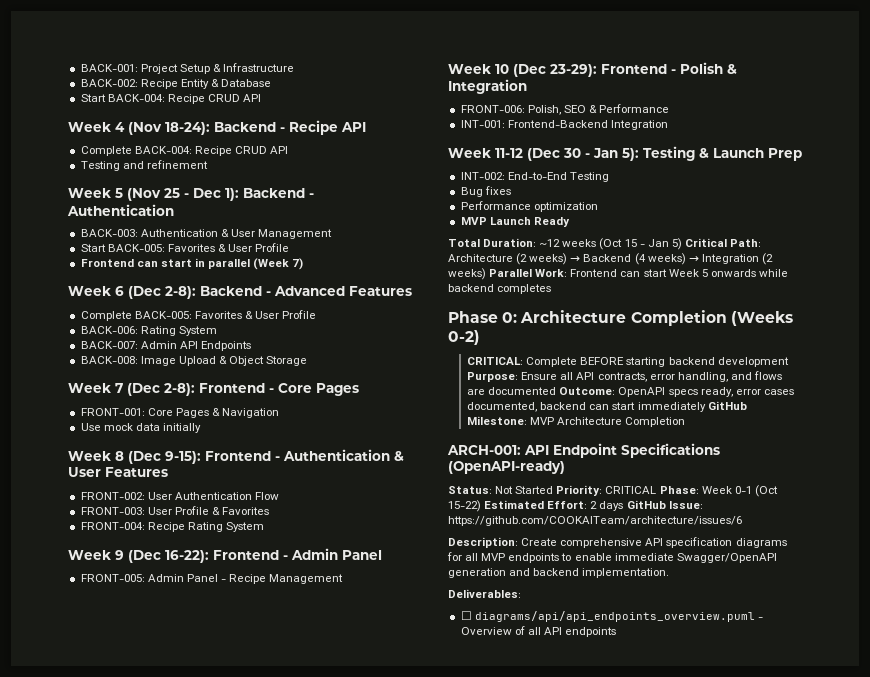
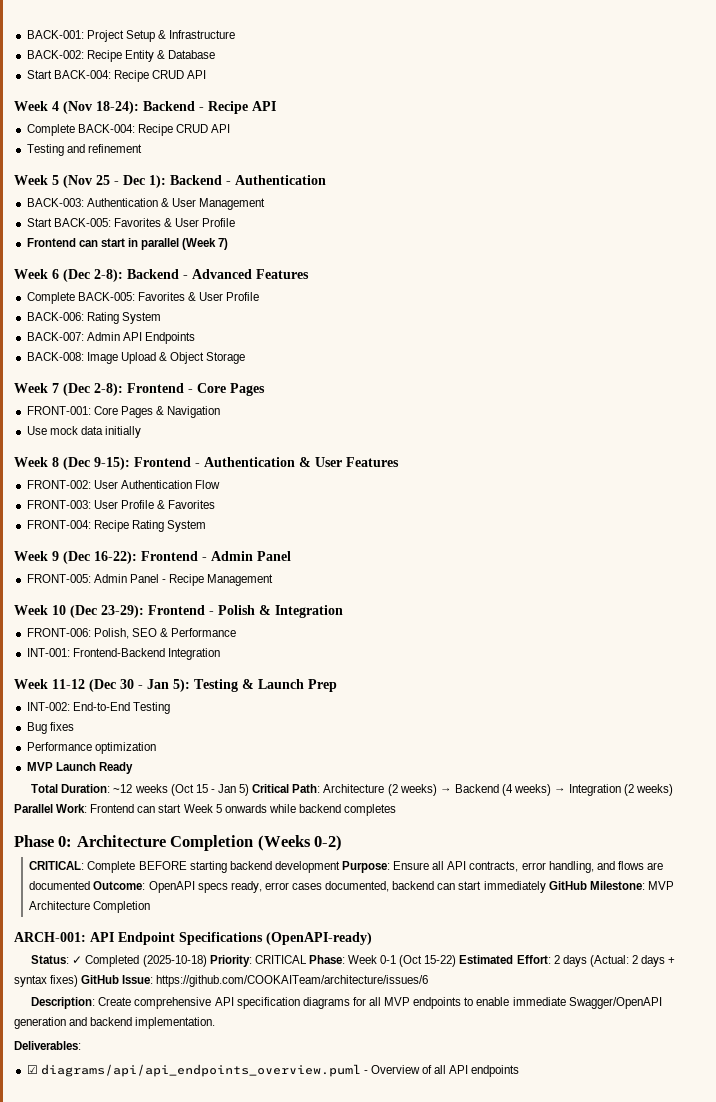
[495,486,554,494] Not Started -> [72,955,207,967] ✓ Completed (2025-10-18)
(624, 506) none -> [589,955,676,967] [14,975,79,987] (Actual: 2 days + syntax fixes)
[460,611,472,620] ☐ -> [26,1065,38,1074] ☑

